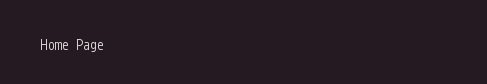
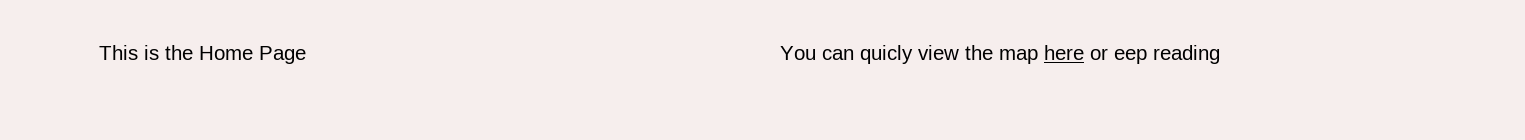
(40, 44) none -> [99,45,193,60] This is the
(103, 45) none -> [780,45,1220,64] // You can quicly view the map here or eep reading

